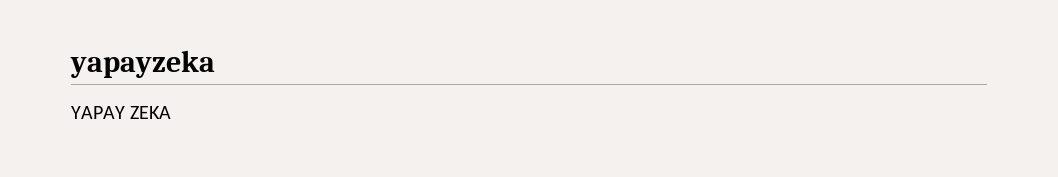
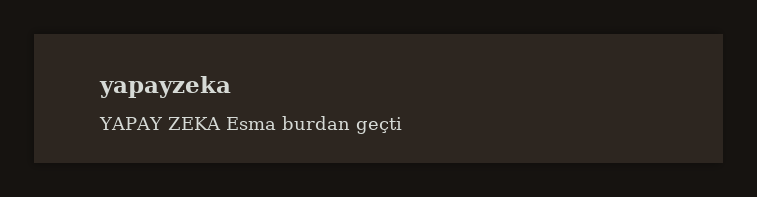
(172, 112) none -> [225,116,402,134] Esma burdan geçti

